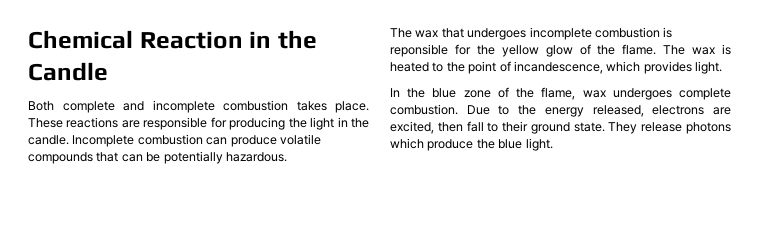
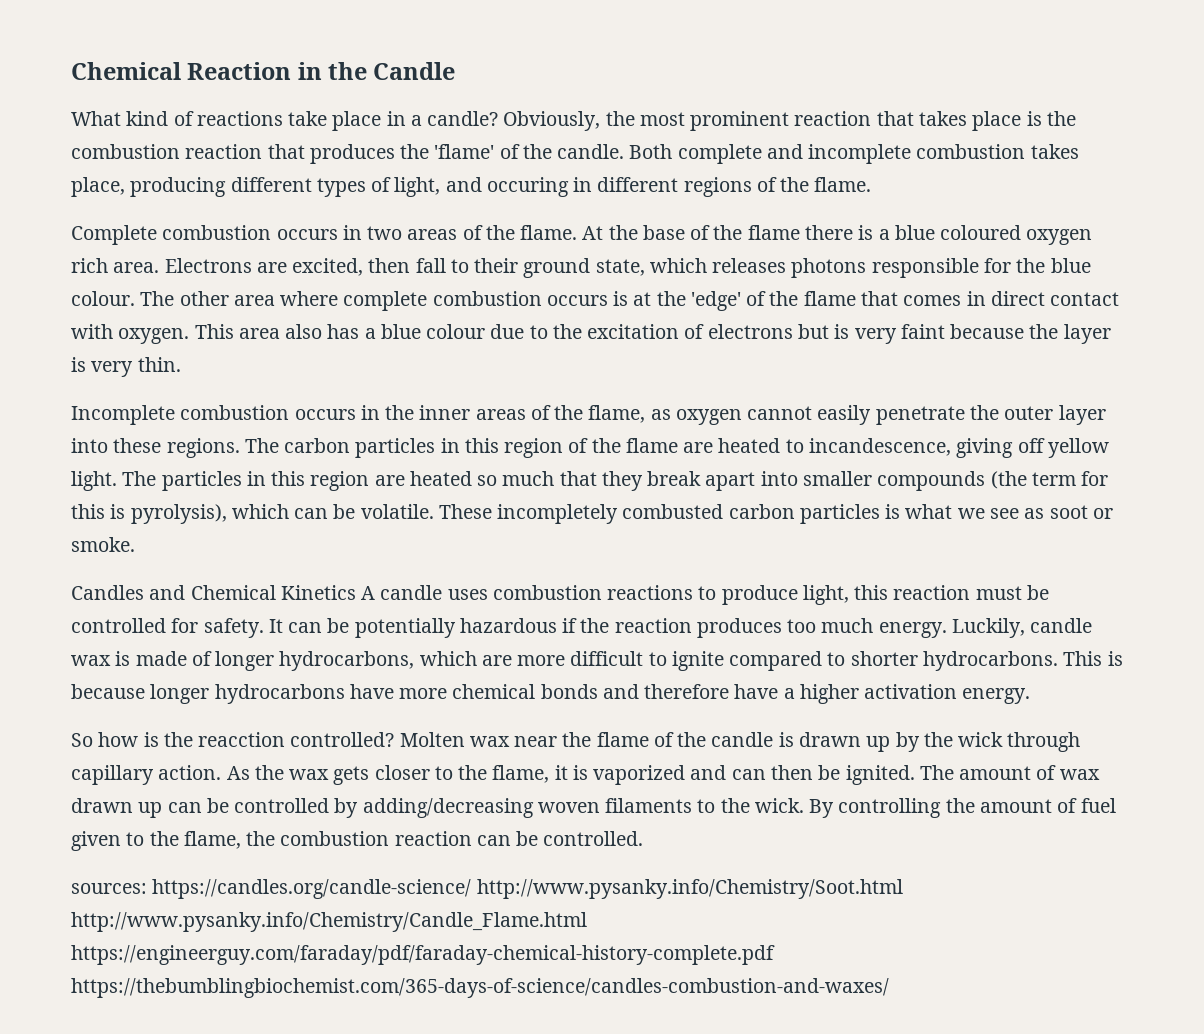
(108, 71) none -> [71,111,1076,131] [71,144,625,164] What kind of reactions take place in a candle? Obviously, the most prominent reaction that takes place is the combustion reaction that produces the 'flame' of the candle.
[335,101,369,113] [28,117,370,130] [28,134,321,147] [28,151,287,164] [390,27,673,40] [390,44,731,57] [390,61,722,74] [390,87,731,100] [390,104,705,117] place. These reactions are responsible for producing the light in the candle. Incomplete combustion can produce volatile compounds that can be potentially hazardous. // The wax that undergoes incomplete combustion is reponsible for the yellow glow of the flame. The wax is heated to the point of incandescence, which provides light. // In the blue zone of the flame, wax undergoes complete combustion. Due to the energy released, electrons -> [71,177,872,197] [71,225,1093,245] [71,258,252,273] place, producing different types of light, and occuring in different regions of the flame. // Complete combustion occurs in two areas of the flame. At the base of the flame there is a blue coloured oxygen rich area. Electrons
[573,122,731,134] [390,138,553,151] state. They release photons which produce the blue light. -> [595,258,1091,278] [71,291,1120,311] [71,324,1111,344] [71,357,181,377] [71,405,1106,425] [71,438,1109,458] [71,471,1109,491] [71,504,1113,524] [71,537,135,552] [71,585,1049,605] [71,618,1093,638] [71,651,1123,671] [71,684,1031,704] [71,732,1081,752] [71,765,1100,785] [71,798,1116,818] [71,831,644,851] [71,879,903,899] [71,912,587,932] [71,945,775,965] [71,978,889,998] state, which releases photons responsible for the blue colour. The other area where complete combustion occurs is at the 'edge' of the flame that comes in direct contact with oxygen. This area also has a blue colour due to the excitation of electrons but is very faint because the layer is very thin. // Incomplete combustion occurs in the inner areas of the flame, as oxygen cannot easily penetrate the outer layer into these regions. The carbon particles in this region of the flame are heated to incandescence, giving off yellow light. The particles in this region are heated so much that they break apart into smaller compounds (the term for this is pyrolysis), which can be volatile. These incompletely combusted carbon particles is what we see as soot or smoke. // Candles and Chemical Kinetics A candle uses combustion reactions to produce light, this reaction must be controlled for safety. It can be potentially hazardous if the reaction produces too much energy. Luckily, candle wax is made of longer hydrocarbons, which are more difficult to ignite compared to shorter hydrocarbons. This is because longer hydrocarbons have more chemical bonds and therefore have a higher activation energy. // So how is the reacction controlled? Molten wax near the flame of the candle is drawn up by the wick through capillary action. As the wax gets closer to the flame, it is vaporized and can then be ignited. The amount of wax drawn up can be controlled by adding/decreasing woven filaments to the wick. By controlling the amount of fuel given to the flame, the combustion reaction can be controlled. // sources: https://candles.org/candle-science/ http://www.pysanky.info/Chemistry/Soot.html http://www.pysanky.info/Chemistry/Candle_Flame.html https://engineerguy.com/faraday/pdf/faraday-chemical-history-complete.pdf https://thebumblingbiochemist.com/365-days-of-science/candles-combustion-and-waxes/

